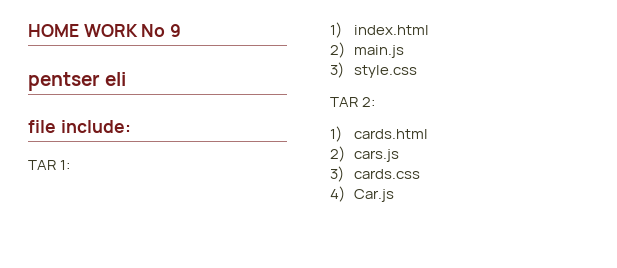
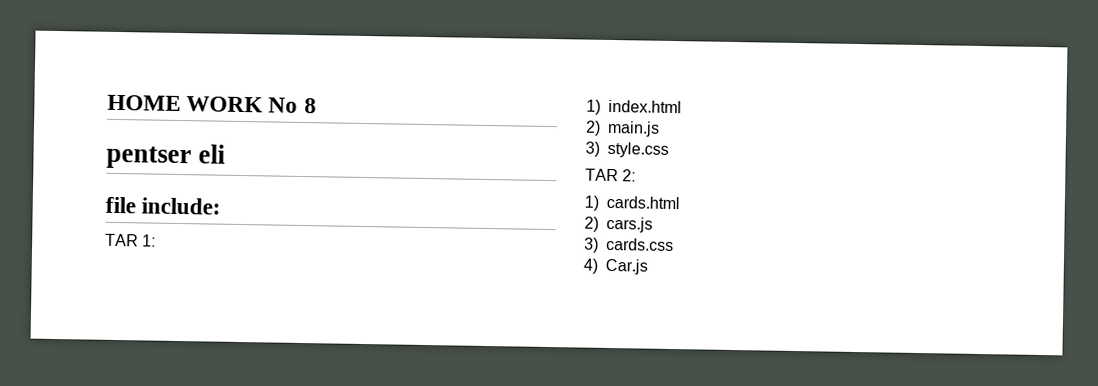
[170,24,182,37] 9 -> [303,98,317,114] 8

